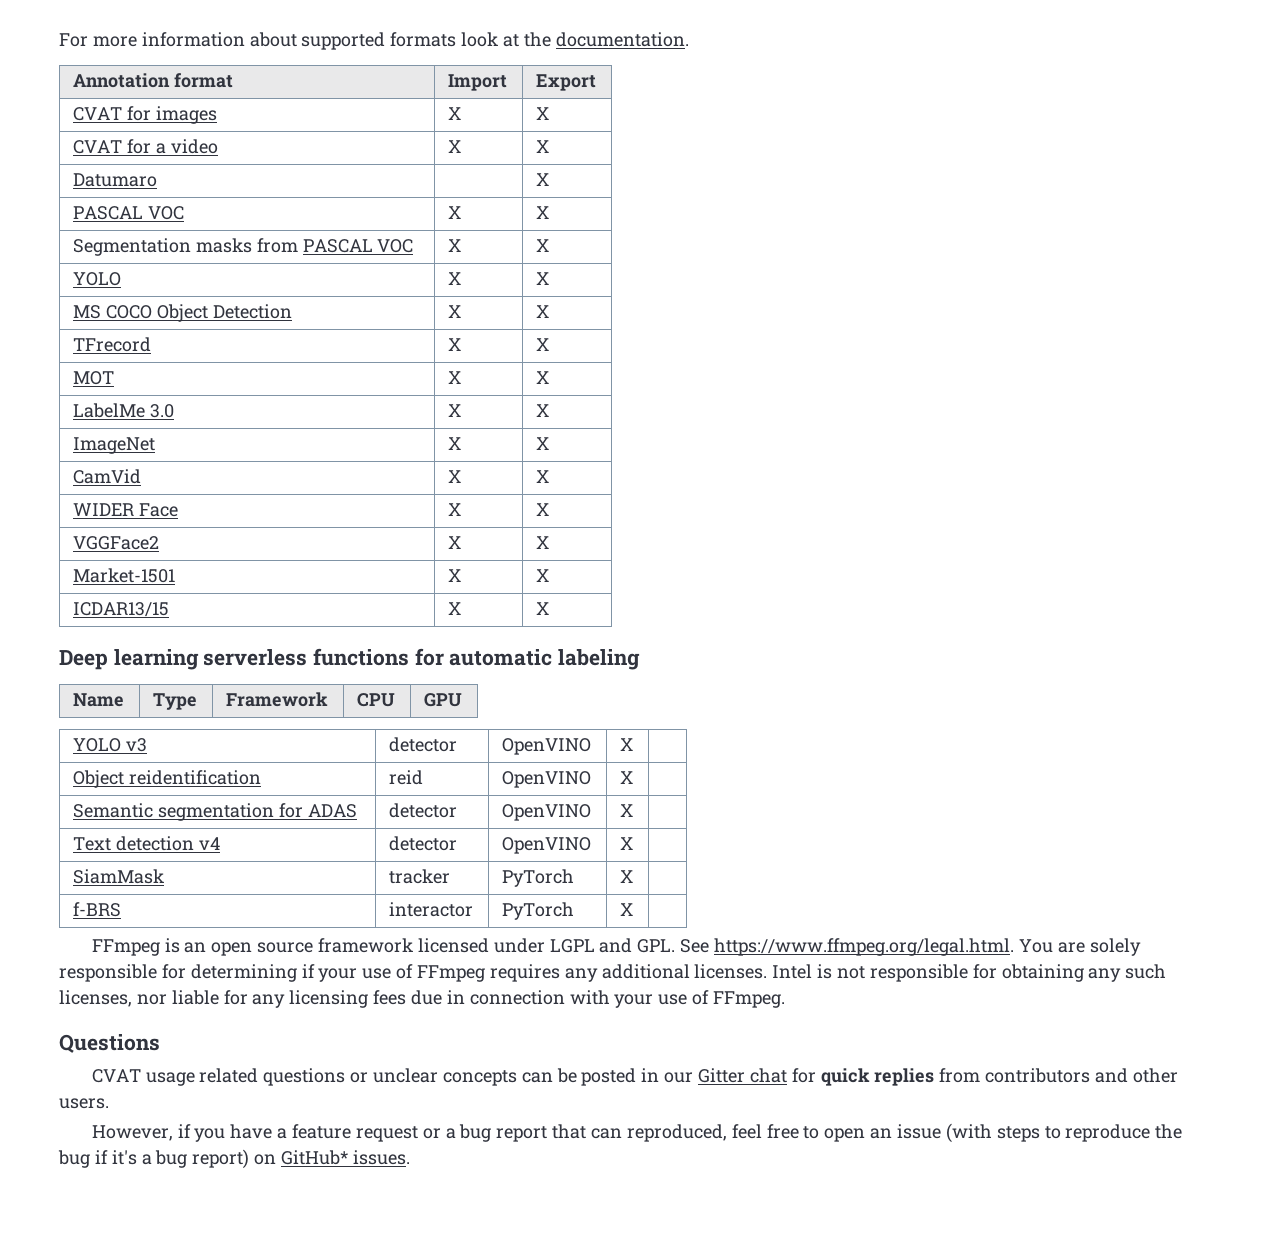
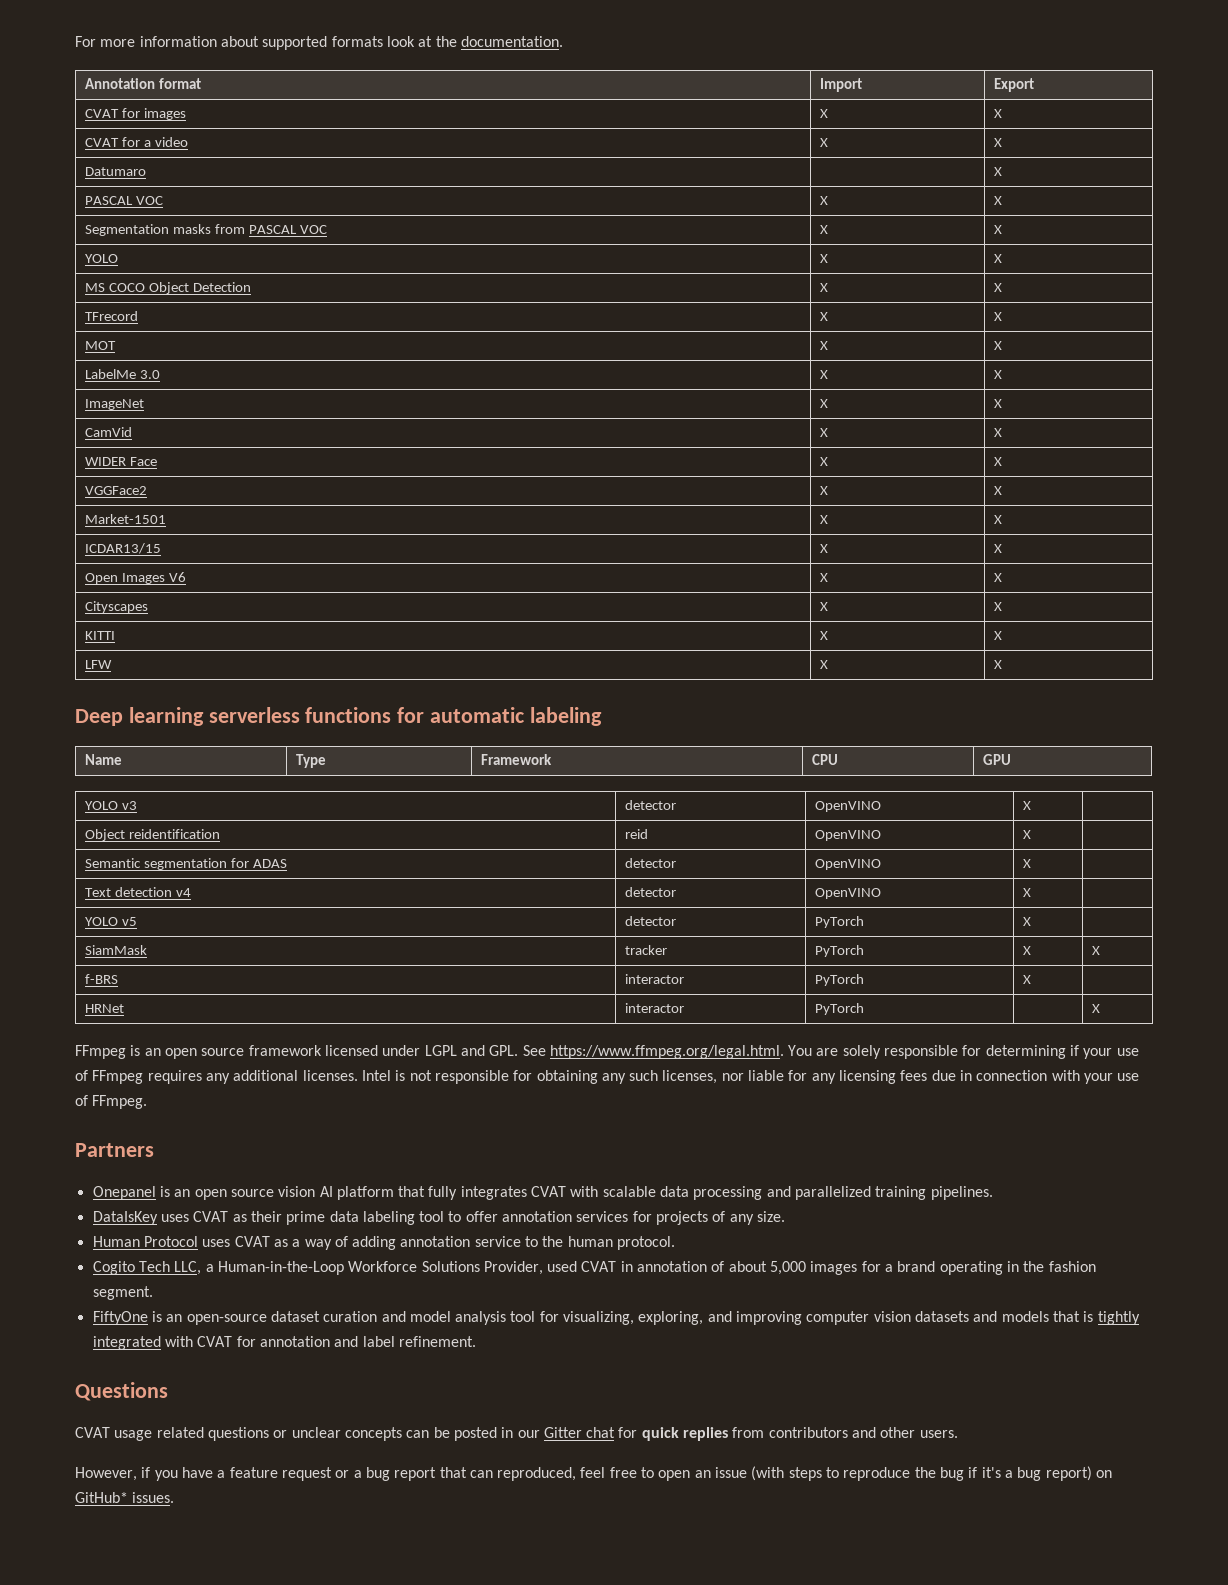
(550, 608) none -> [84,572,186,584] [819,573,828,582] [993,573,1002,582] [84,601,148,613] [819,602,828,611] [993,602,1002,611] [84,631,115,640] [819,631,828,640] [993,631,1002,640] [84,660,112,669] [819,660,828,669] [993,660,1002,669] // Open Images V6 | X | X // Cityscapes | X | X // KITTI | X | X // LFW | X | X
(634, 843) none -> [84,917,137,926] [624,916,676,926] [814,916,864,928] [1022,917,1031,926] // YOLO v5 | detector | PyTorch | X |
(634, 876) none -> [1091,946,1100,955] X
(634, 909) none -> [84,1004,124,1013] [624,1003,684,1013] [814,1003,864,1015] [1091,1004,1100,1013] // HRNet | interactor | PyTorch | | X
(786, 999) none -> [75,1143,154,1157] [92,1186,993,1200] [92,1211,786,1225] [92,1236,676,1250] [92,1261,1096,1275] [92,1286,153,1300] [92,1311,1140,1325] [92,1336,476,1350] // Partners // Onepanel is an open source vision AI platform that fully integrates CVAT with scalable data processing and parallelized training pipelines. // DataIsKey uses CVAT as their prime data labeling tool to offer annotation services for projects of any size. // Human Protocol uses CVAT as a way of adding annotation service to the human protocol. // Cogito Tech LLC, a Human-in-the-Loop Workforce Solutions Provider, used CVAT in annotation of about 5,000 images for a brand operating in the fashion segment. // FiftyOne is an open-source dataset curation and model analysis tool for visualizing, exploring, and improving computer vision datasets and models that is tightly integrated with CVAT for annotation and label refinement.

